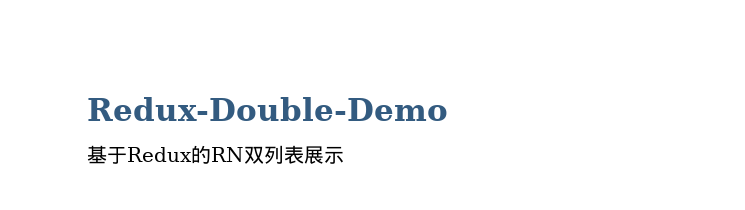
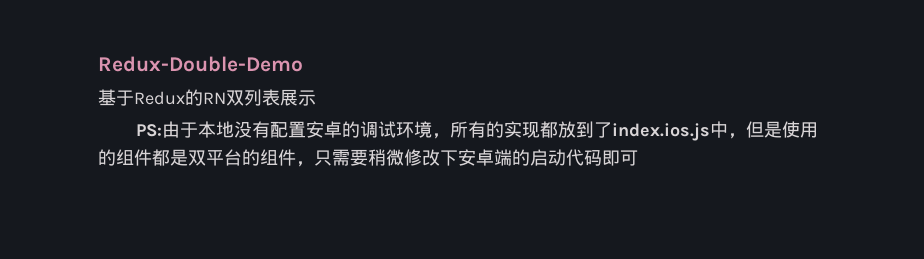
(344, 155) none -> [136,121,819,141] [98,149,638,167] // PS:由于本地没有配置安卓的调试环境，所有的实现都放到了index.ios.js中，但是使用的组件都是双平台的组件，只需要稍微修改下安卓端的启动代码即可

